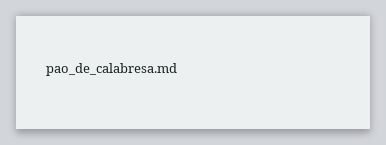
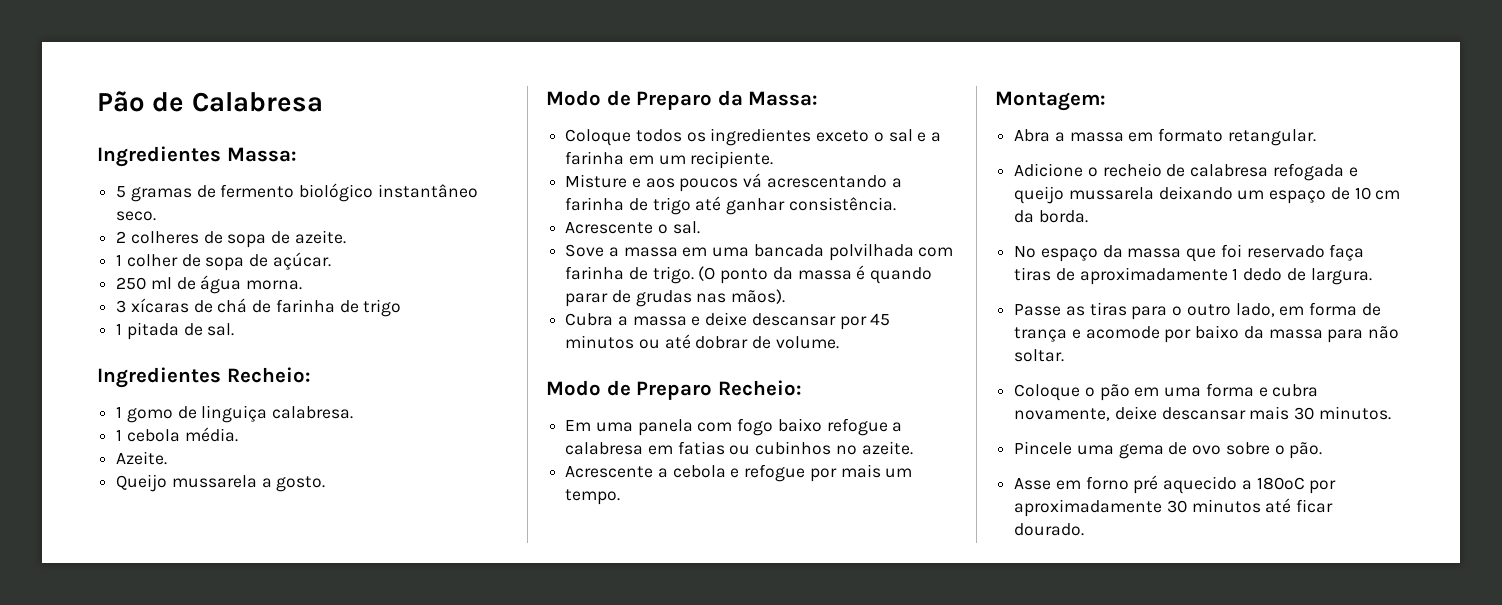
[46,63,177,76] pao_de_calabresa.md -> [97,91,323,112] [97,146,297,167] [116,183,478,202] [116,211,157,221] [116,230,346,248] [116,252,331,271] [116,275,303,294] [116,298,402,317] [116,322,235,340] [97,367,311,388] [116,405,354,423] [116,427,238,442] [116,451,168,465] [116,474,326,492] [546,90,819,110] [565,128,942,146] [565,151,774,169] [565,173,902,192] [565,196,896,215] [565,221,700,234] [565,243,954,261] [565,265,933,284] [565,289,786,307] [565,312,891,330] [565,334,839,349] [546,380,802,400] [565,418,903,436] [565,441,913,455] [565,464,913,482] [565,489,621,505] [995,91,1106,111] [1014,128,1316,146] [1014,163,1358,181] [1014,186,1401,204] [1014,210,1088,223] [1014,244,1365,262] [1014,267,1372,285] [1014,302,1381,320] [1014,325,1400,343] [1014,349,1065,362] [1014,383,1319,401] [1014,406,1391,421] [1014,441,1323,459] [1014,475,1337,494] [1014,498,1334,517] [1014,523,1085,536] Pão de Calabresa // Ingredientes Massa: // 5 gramas de fermento biológico instantâneo seco. // 2 colheres de sopa de azeite. // 1 colher de sopa de açúcar. // 250 ml de água morna. // 3 xícaras de chá de farinha de trigo // 1 pitada de sal. // Ingredientes Recheio: // 1 gomo de linguiça calabresa. // 1 cebola média. // Azeite. // Queijo mussarela a gosto. // Modo de Preparo da Massa: // Coloque todos os ingredientes exceto o sal e a farinha em um recipiente. // Misture e aos poucos vá acrescentando a farinha de trigo até ganhar consistência. // Acrescente o sal. // Sove a massa em uma bancada polvilhada com farinha de trigo. (O ponto da massa é quando parar de grudas nas mãos). // Cubra a massa e deixe descansar por 45 minutos ou até dobrar de volume. // Modo de Preparo Recheio: // Em uma panela com fogo baixo refogue a calabresa em fatias ou cubinhos no azeite. // Acrescente a cebola e refogue por mais um tempo. // Montagem: // Abra a massa em formato retangular. // Adicione o recheio de calabresa refogada e queijo mussarela deixando um espaço de 10 cm da borda. // No espaço da massa que foi reservado faça tiras de aproximadamente 1 dedo de largura. // Passe as tiras para o outro lado, em forma de trança e acomode por baixo da massa para não soltar. // Coloque o pão em uma forma e cubra novamente, deixe descansar mais 30 minutos. // Pincele uma gema de ovo sobre o pão. // Asse em forno pré aquecido a 180ºC por aproximadamente 30 minutos até ficar dourado.

